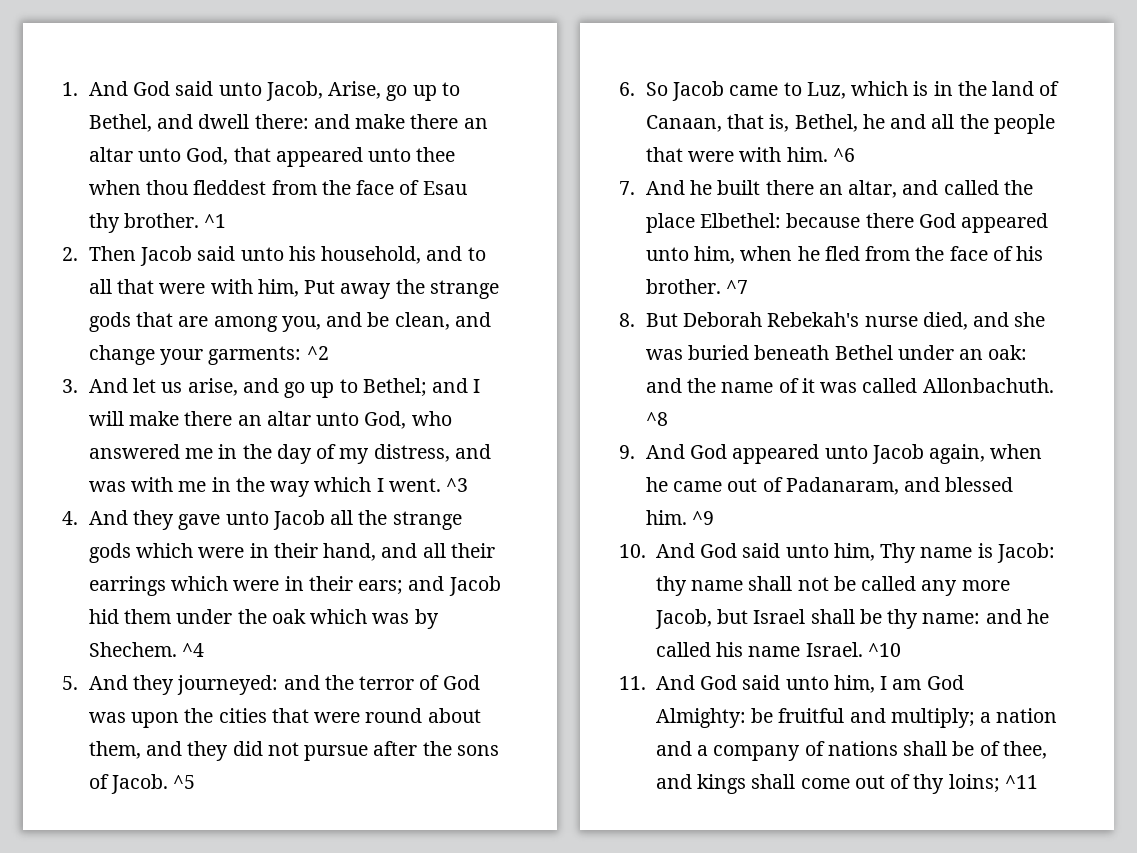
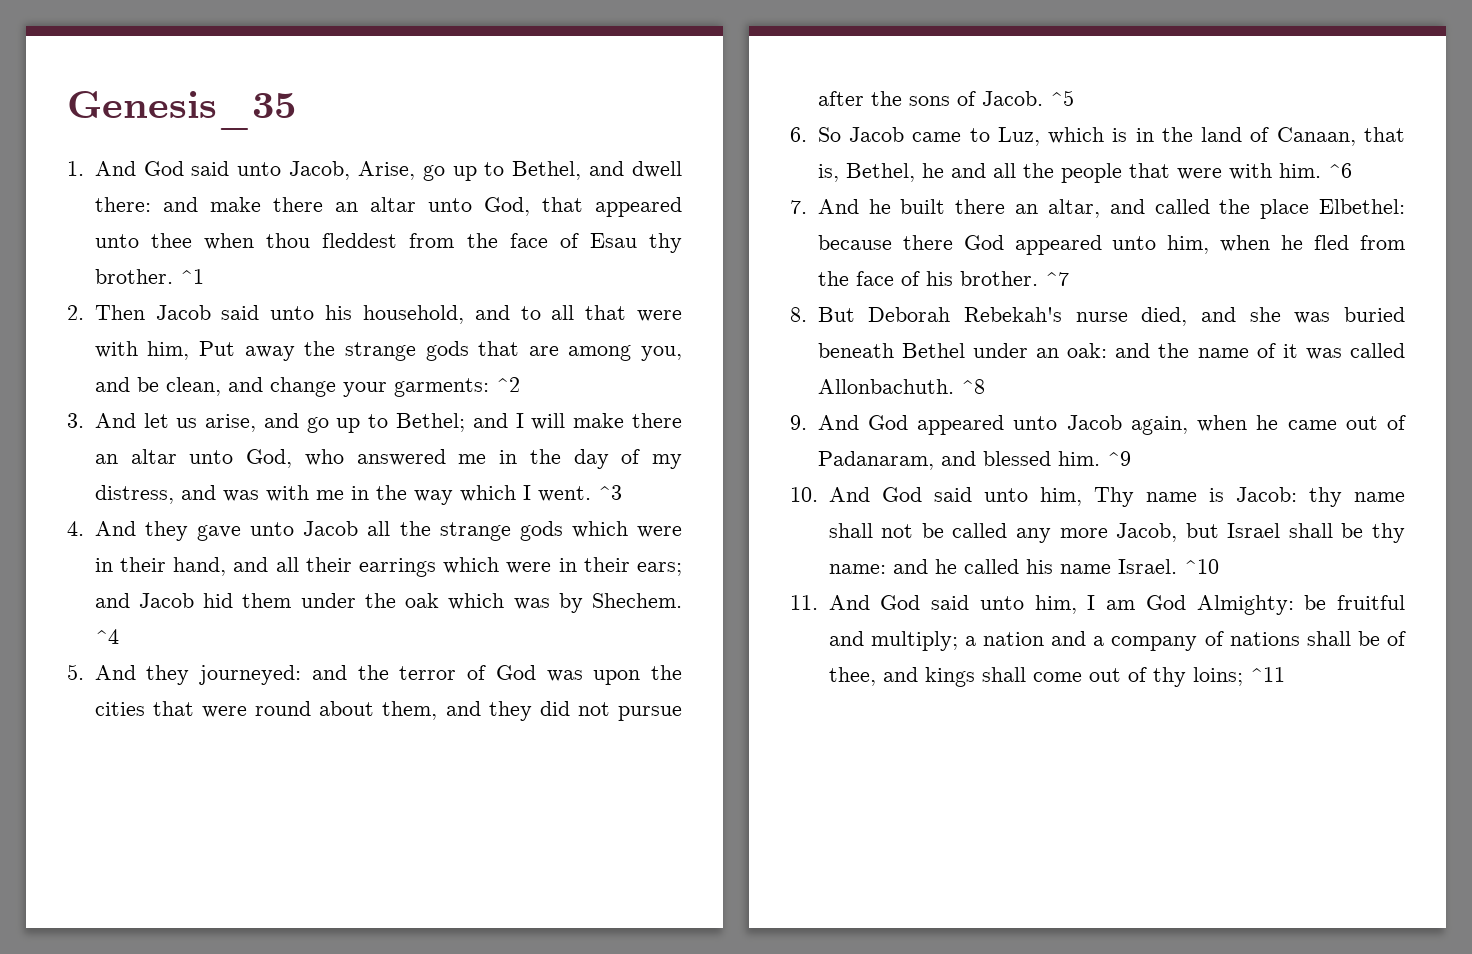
(62, 89) none -> [67,91,296,130] Genesis_35 //

